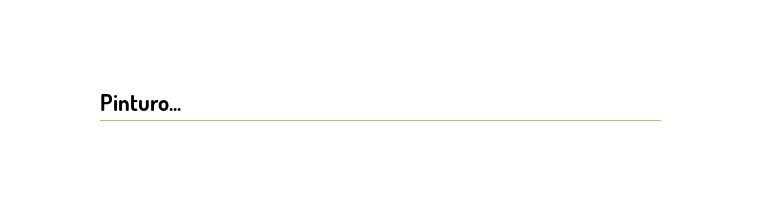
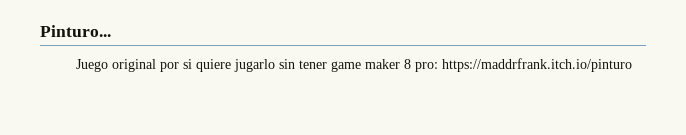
(181, 102) none -> [76,58,633,72] // Juego original por si quiere jugarlo sin tener game maker 8 pro: https://maddrfrank.itch.io/pinturo

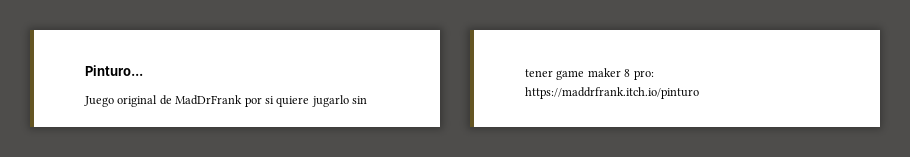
(157, 65) none -> [159,95,243,105] de MadDrFrank

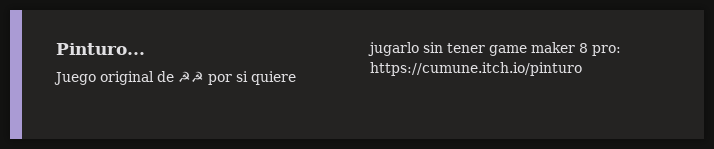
[175,95,243,105] MadDrFrank -> [178,71,204,82] ☭☭
[525,87,699,99] https://maddrfrank.itch.io/pinturo -> [370,62,582,76] https://cumune.itch.io/pinturo

